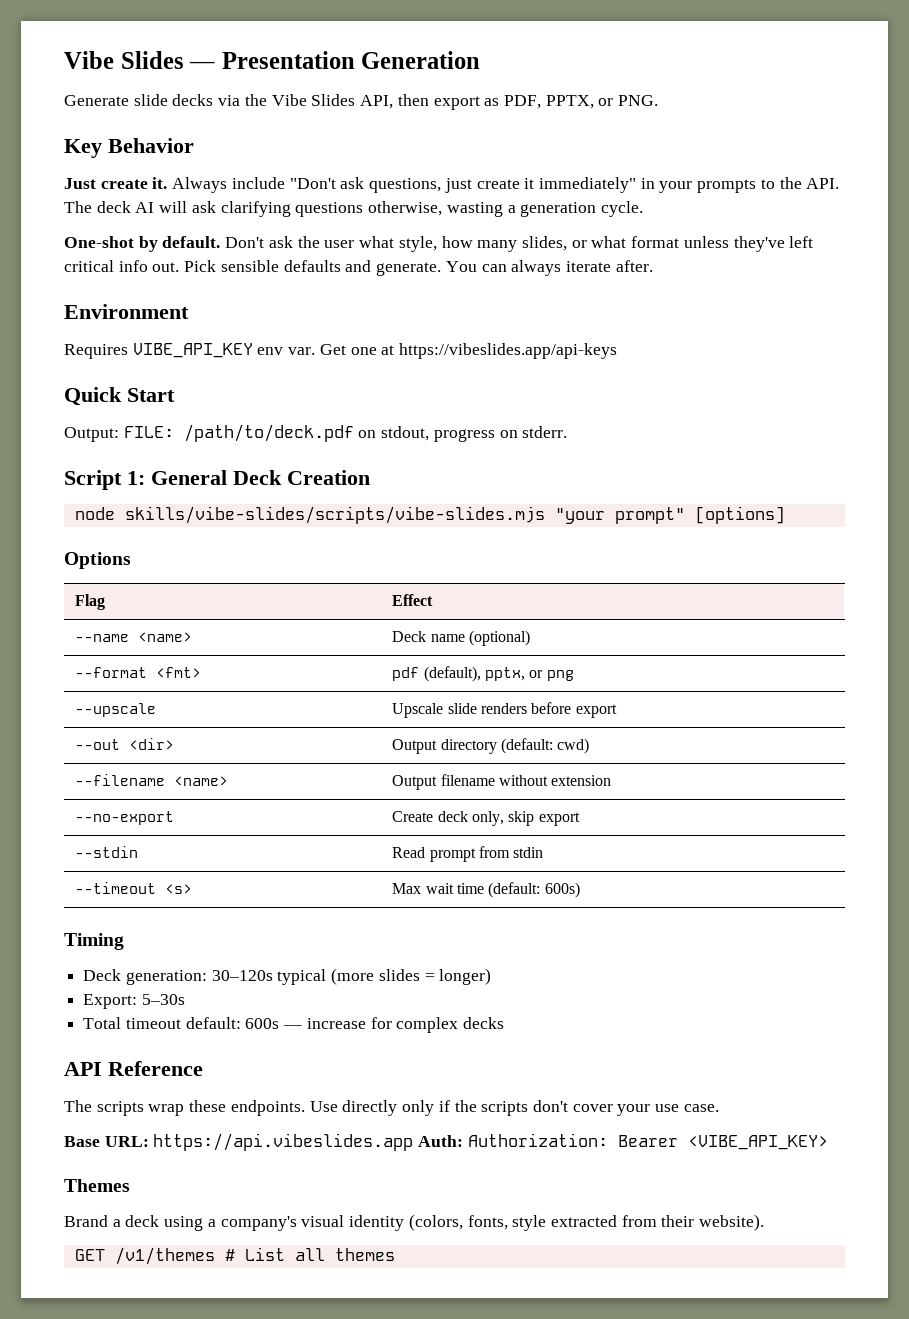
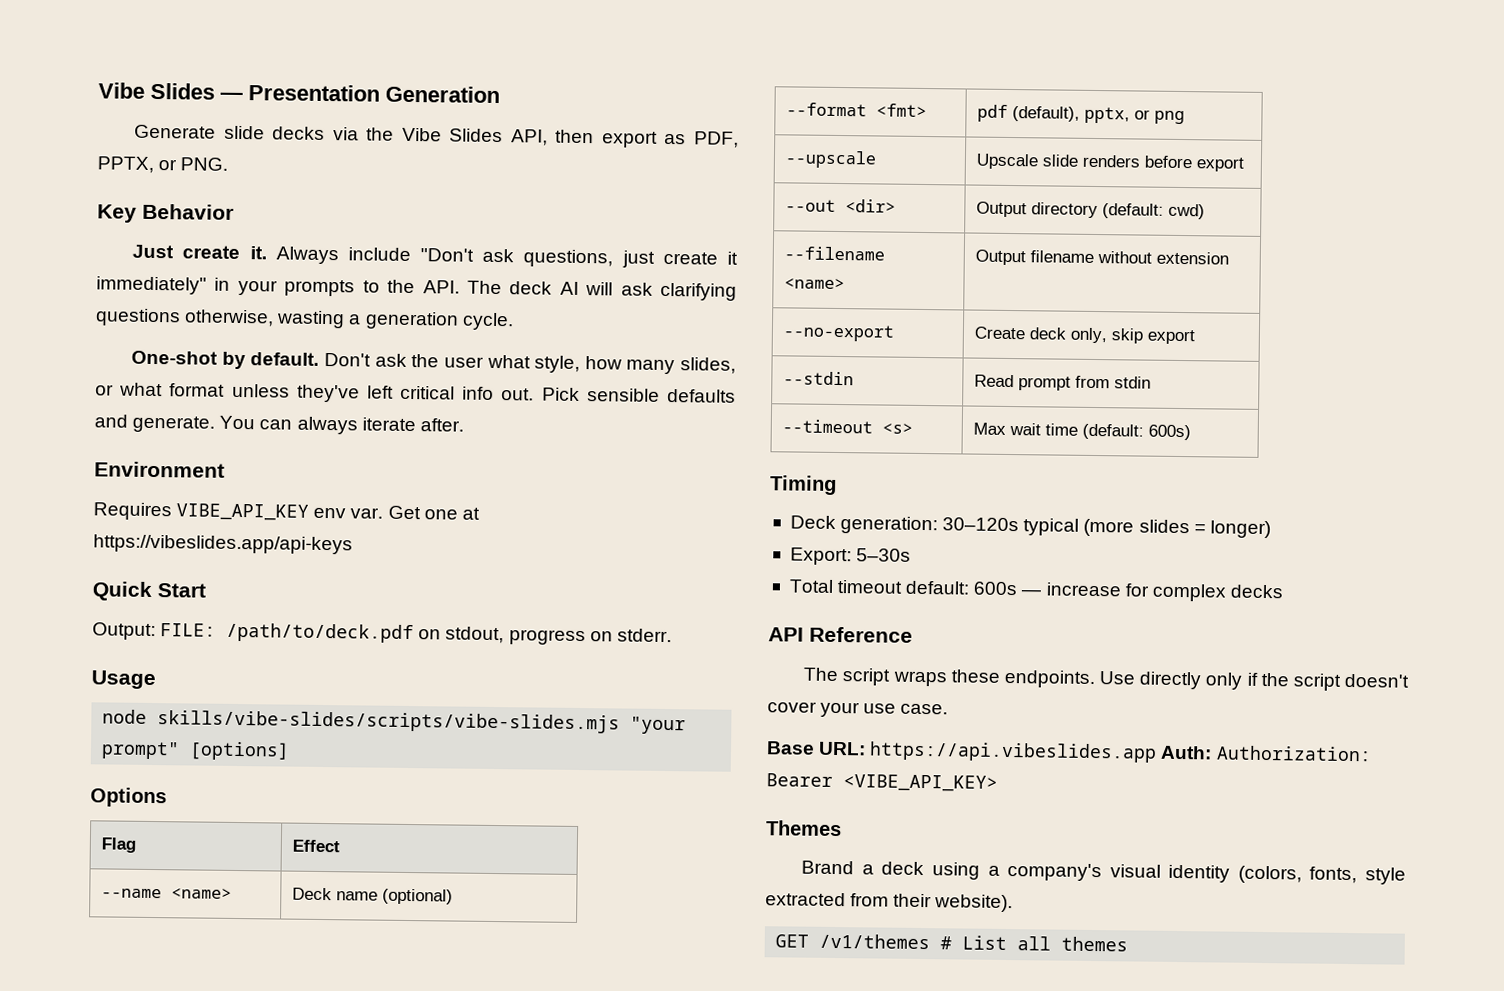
[64,470,370,490] Script 1: General Deck Creation -> [91,670,156,690] Usage
[96,1101,185,1116] scripts wrap -> [842,668,947,687] script wraps
[481,1100,568,1116] scripts don't -> [1292,673,1409,691] script doesn't

